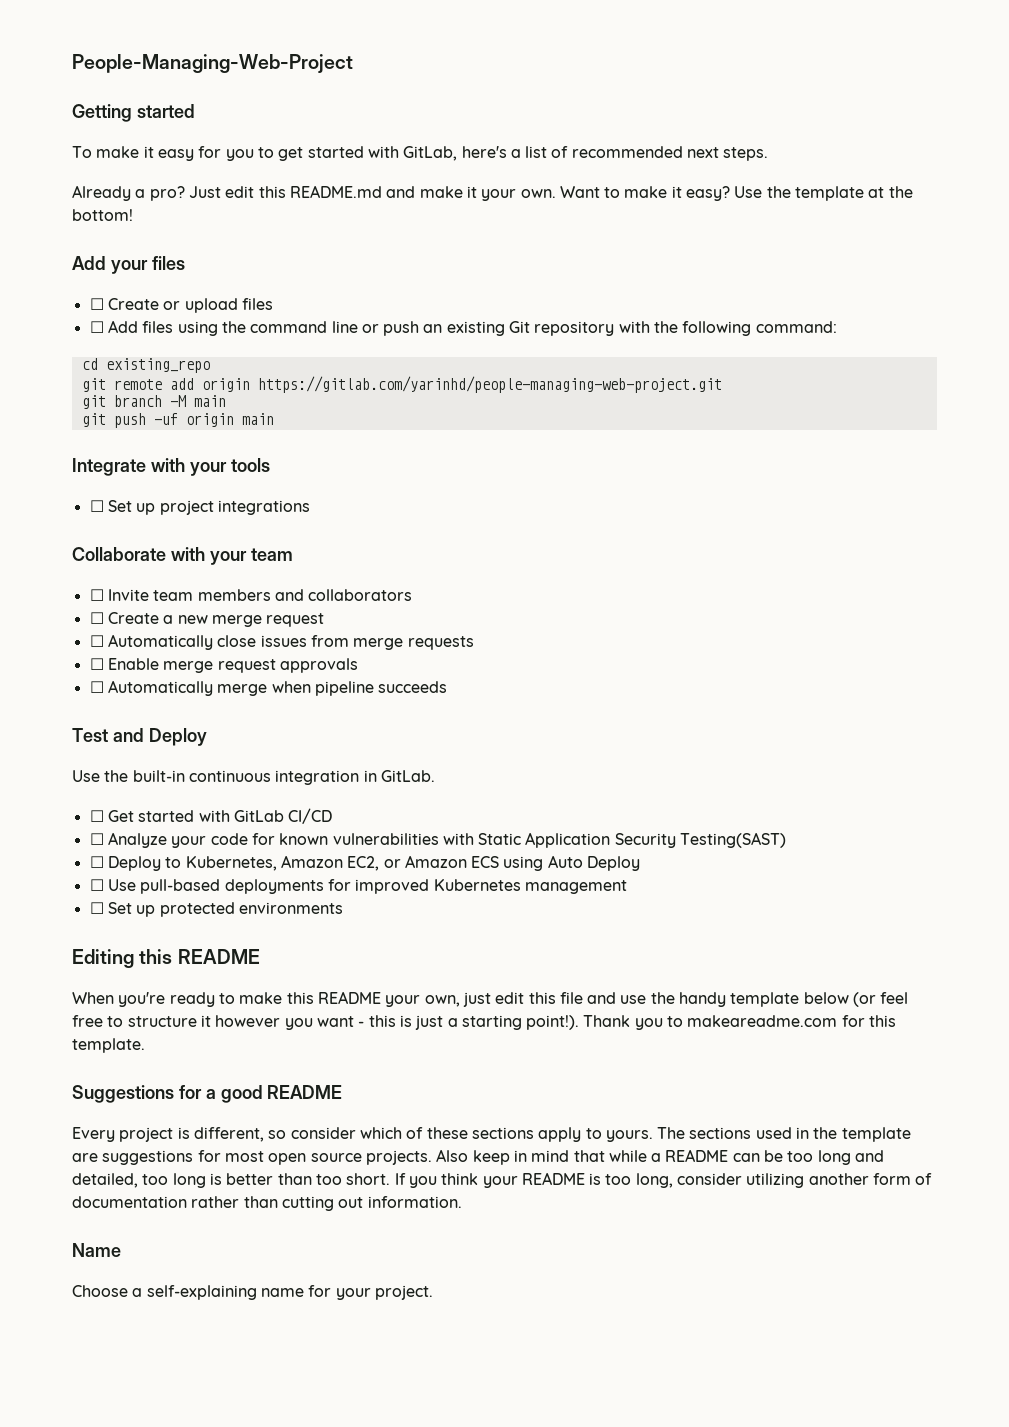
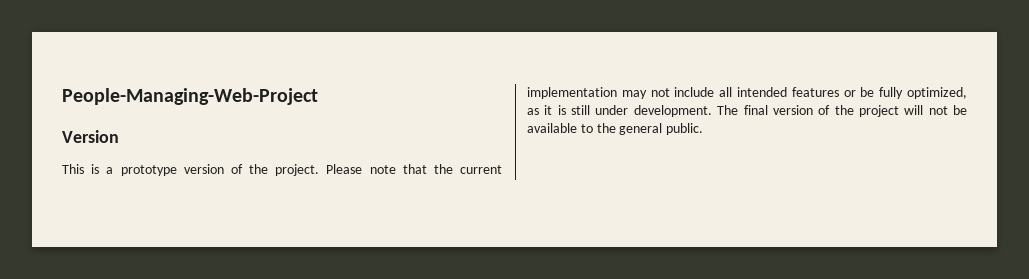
[72,104,195,122] [72,146,769,161] [72,185,913,201] [72,209,133,221] [72,256,185,274] [89,298,273,313] [89,320,837,336] [81,358,210,373] [81,376,722,393] [81,395,226,409] [81,413,274,428] [72,458,270,476] [89,500,310,515] [72,547,293,565] [89,589,413,601] [89,612,325,627] [89,634,474,650] [89,658,358,673] [89,680,448,696] [72,728,207,746] [72,770,435,785] [89,808,333,824] [89,832,787,848] [89,855,641,871] [89,879,627,894] [89,902,343,917] [72,949,260,968] [72,991,909,1007] [72,1015,897,1030] [72,1038,145,1053] [72,1085,343,1103] [72,1127,911,1142] [72,1149,885,1165] [72,1172,933,1188] [72,1196,462,1211] [72,1243,121,1257] [72,1285,433,1300] Getting started // To make it easy for you to get started with GitLab, here's a list of recommended next steps. // Already a pro? Just edit this README.md and make it your own. Want to make it easy? Use the template at the bottom! // Add your files // ☐ Create or upload files // ☐ Add files using the command line or push an existing Git repository with the following command: // cd existing_repo // git remote add origin https://gitlab.com/yarinhd/people-managing-web-project.git // git branch -M main // git push -uf origin main // Integrate with your tools // ☐ Set up project integrations // Collaborate with your team // ☐ Invite team members and collaborators // ☐ Create a new merge request // ☐ Automatically close issues from merge requests // ☐ Enable merge request approvals // ☐ Automatically merge when pipeline succeeds // Test and Deploy // Use the built-in continuous integration in GitLab. // ☐ Get started with GitLab CI/CD // ☐ Analyze your code for known vulnerabilities with Static Application Security Testing(SAST) // ☐ Deploy to Kubernetes, Amazon EC2, or Amazon ECS using Auto Deploy // ☐ Use pull-based deployments for improved Kubernetes management // ☐ Set up protected environments // Editing this README // When you're ready to make this README your own, just edit this file and use the handy template below (or feel free to structure it however you want - this is just a starting point!). Thank you to makeareadme.com for this template. // Suggestions for a good README // Every project is different, so consider which of these sections apply to yours. The sections used in the template are suggestions for most open source projects. Also keep in mind that while a README can be too long and detailed, too long is better than too short. If you think your README is too long, consider utilizing another form of documentation rather than cutting out information. // Name // Choose a self-explaining name for your project. -> [62,130,119,143] [62,164,503,176] [527,87,967,99] [527,105,967,117] [527,123,704,135] Version // This is a prototype version of the project. Please note that the current implementation may not include all intended features or be fully optimized, as it is still under development. The final version of the project will not be available to the general public.

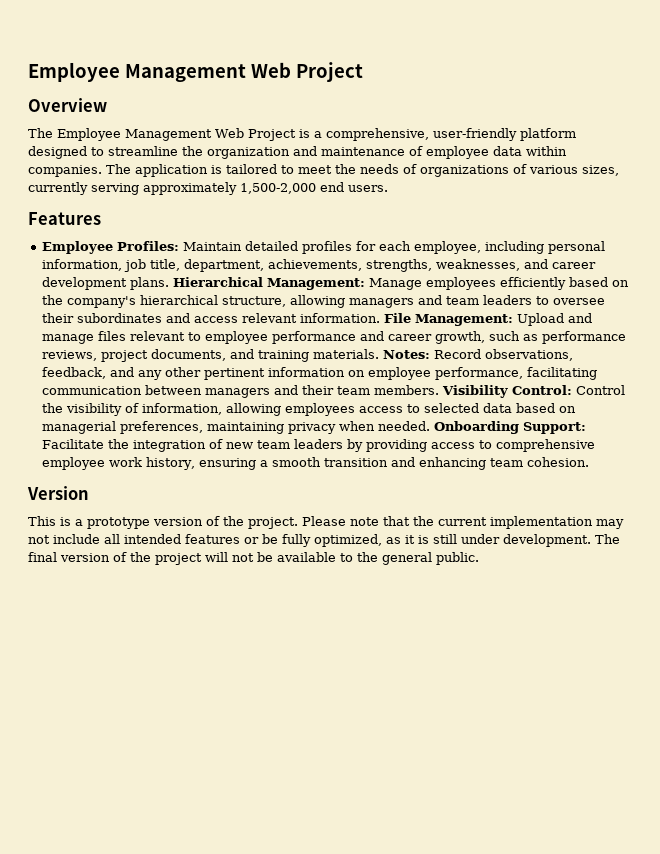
[62,88,318,105] People-Managing-Web-Project -> [28,62,363,82] [28,98,107,112] [28,128,576,141] [28,146,567,159] [28,164,619,177] [28,182,388,195] [28,212,101,225] [42,241,606,254] [42,259,597,272] [42,277,630,290] [42,295,606,308] [42,313,593,326] [42,331,627,344] [42,349,574,362] [42,367,598,380] [42,385,626,398] [42,403,577,416] [42,421,587,434] [42,439,596,452] [42,457,590,470] Employee Management Web Project // Overview // The Employee Management Web Project is a comprehensive, user-friendly platform designed to streamline the organization and maintenance of employee data within companies. The application is tailored to meet the needs of organizations of various sizes, currently serving approximately 1,500-2,000 end users. // Features // Employee Profiles: Maintain detailed profiles for each employee, including personal information, job title, department, achievements, strengths, weaknesses, and career development plans. Hierarchical Management: Manage employees efficiently based on the company's hierarchical structure, allowing managers and team leaders to oversee their subordinates and access relevant information. File Management: Upload and manage files relevant to employee performance and career growth, such as performance reviews, project documents, and training materials. Notes: Record observations, feedback, and any other pertinent information on employee performance, facilitating communication between managers and their team members. Visibility Control: Control the visibility of information, allowing employees access to selected data based on managerial preferences, maintaining privacy when needed. Onboarding Support: Facilitate the integration of new team leaders by providing access to comprehensive employee work history, ensuring a smooth transition and enhancing team cohesion.

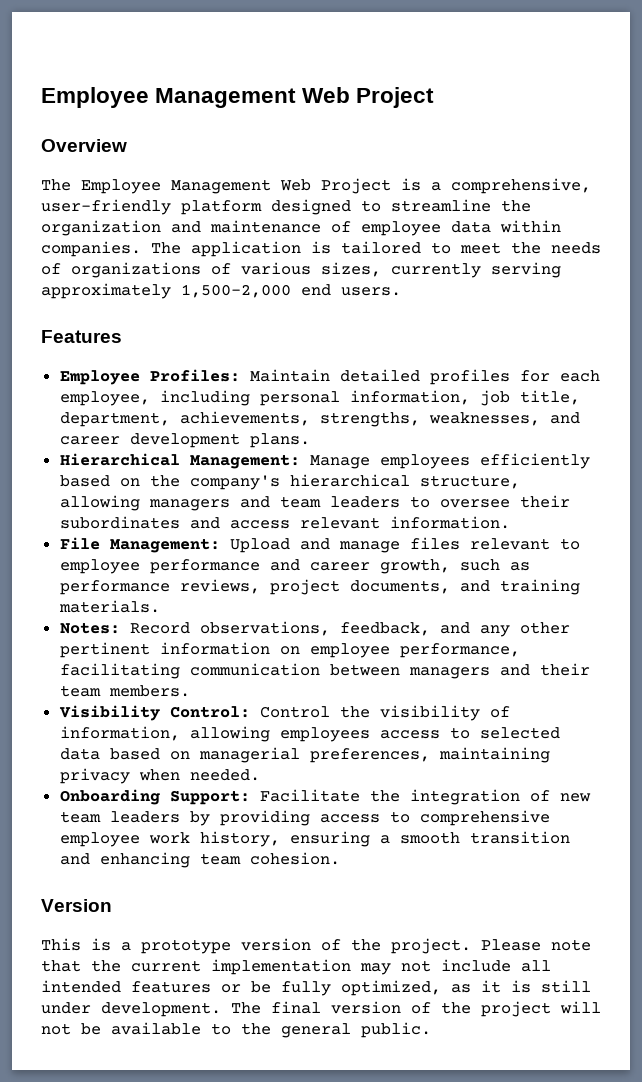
(170, 283) none -> (310, 440) //
(381, 318) none -> (510, 522) //
(380, 354) none -> (160, 606) //
(440, 390) none -> (190, 691) //
(431, 426) none -> (260, 775) //

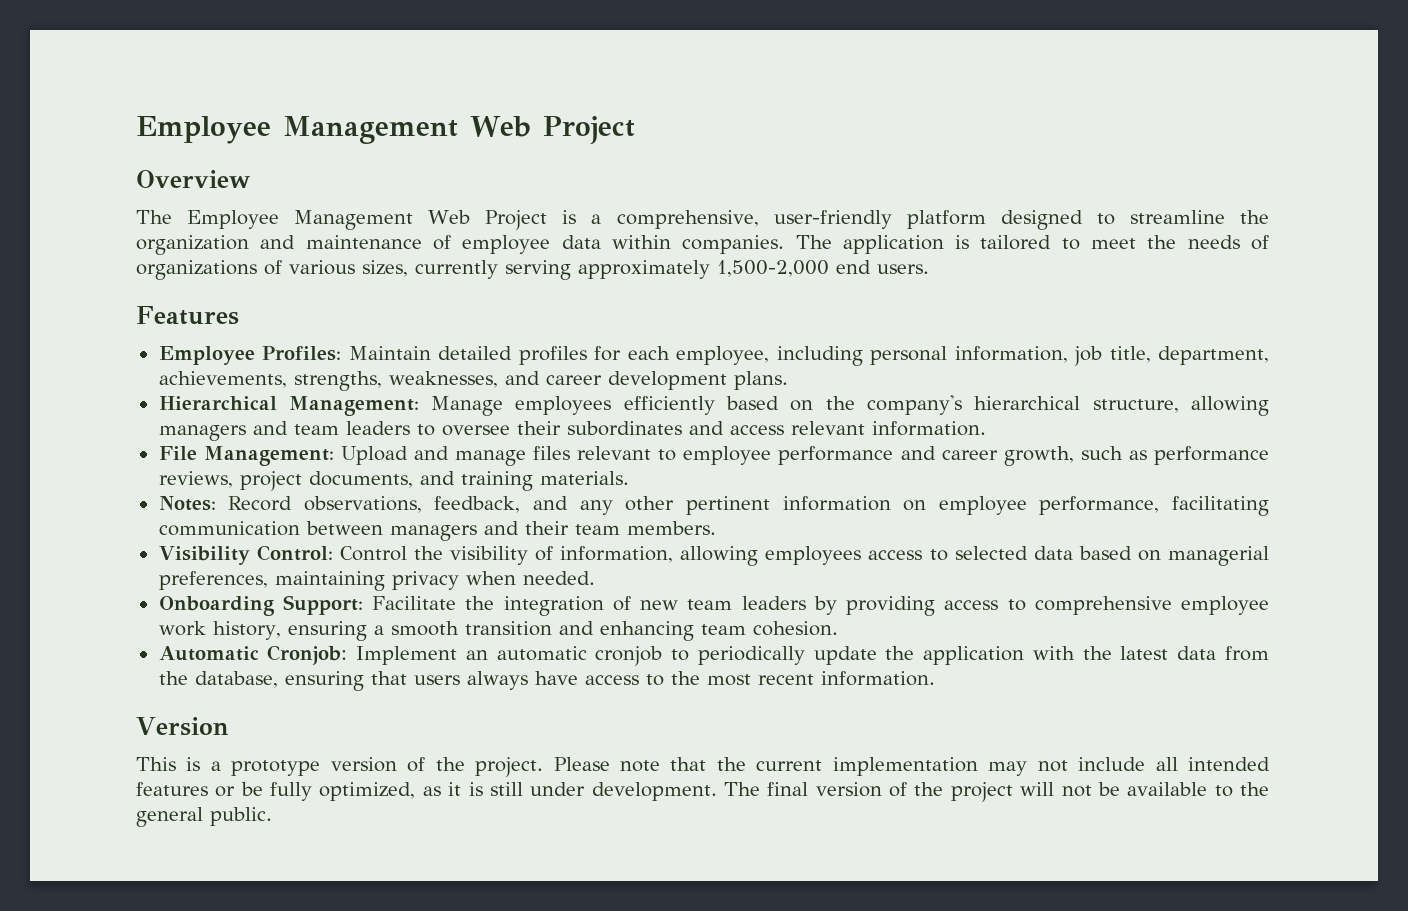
(340, 858) none -> [158,645,1269,666] [158,671,935,691] // Automatic Cronjob: Implement an automatic cronjob to periodically update the application with the latest data from the database, ensuring that users always have access to the most recent information.

